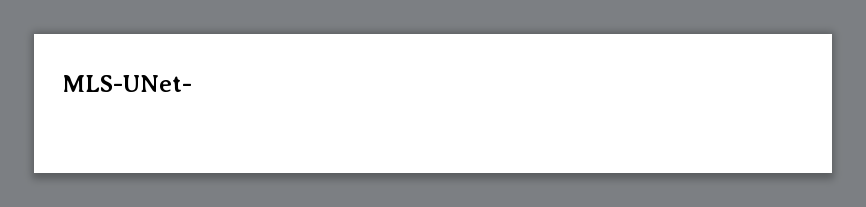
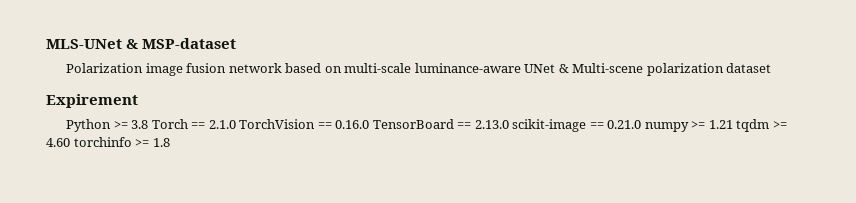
[63,75,192,92] MLS-UNet- -> [46,38,237,49] [66,63,772,76] [46,94,138,108] [66,119,787,132] [46,137,170,147] MLS-UNet & MSP-dataset // Polarization image fusion network based on multi-scale luminance-aware UNet & Multi-scene polarization dataset // Expirement // Python >= 3.8 Torch == 2.1.0 TorchVision == 0.16.0 TensorBoard == 2.13.0 scikit-image == 0.21.0 numpy >= 1.21 tqdm >= 4.60 torchinfo >= 1.8

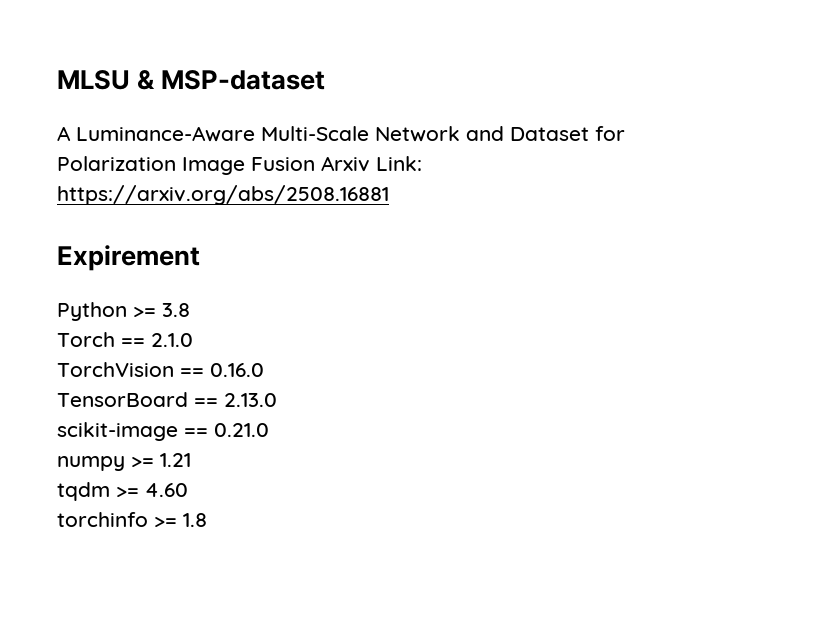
[46,39,122,49] MLS-UNet -> [57,70,130,90] MLSU
[66,63,772,76] Polarization image fusion network based on multi-scale luminance-aware UNet & Multi-scene polarization dataset -> [57,126,625,142] [57,156,422,175] [57,185,389,205] A Luminance-Aware Multi-Scale Network and Dataset for Polarization Image Fusion Arxiv Link: https://arxiv.org/abs/2508.16881
(149, 124) none -> (190, 310) //
(236, 124) none -> (193, 340) //
(370, 124) none -> (264, 370) //
(509, 124) none -> (277, 400) //
(642, 124) none -> (269, 430) //
(733, 124) none -> (191, 460) //
(70, 142) none -> (188, 490) //

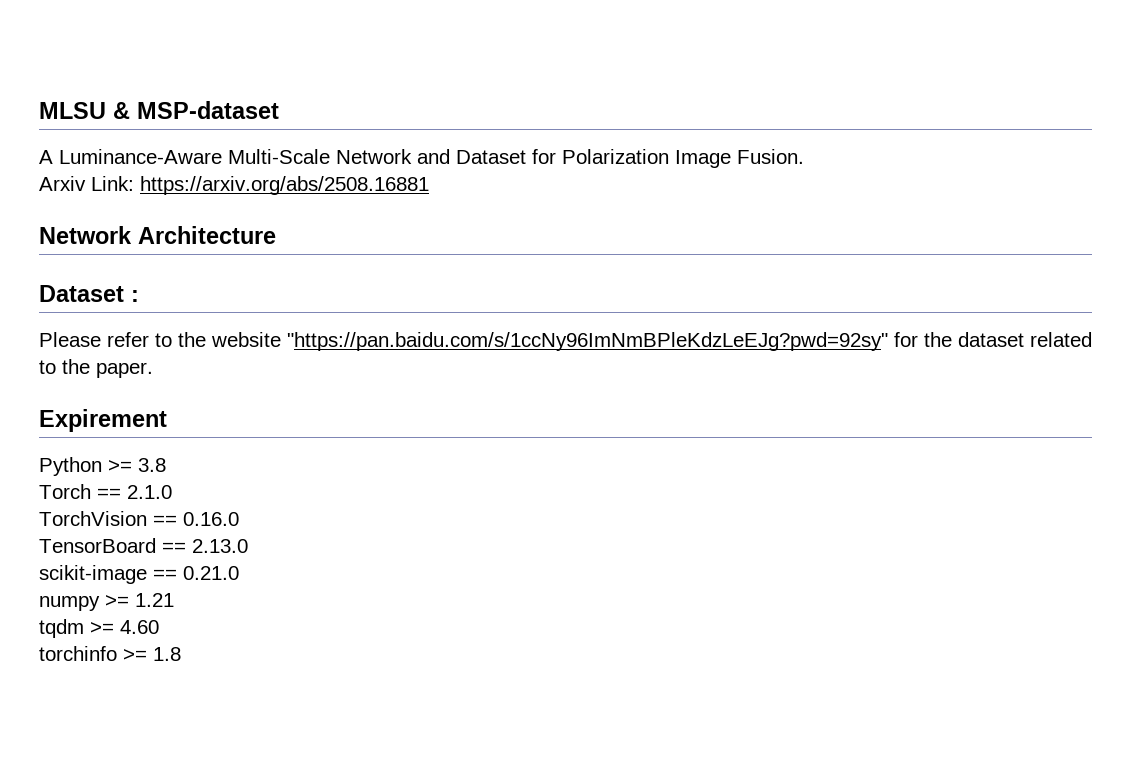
[251,157,315,171] Fusion -> [737,149,804,164] Fusion. //
(389, 195) none -> [39,226,276,244] [39,285,139,302] [39,332,1092,351] [39,359,153,378] // Network Architecture // Dataset : // Please refer to the website "https://pan.baidu.com/s/1ccNy96ImNmBPleKdzLeEJg?pwd=92sy" for the dataset related to the paper.

